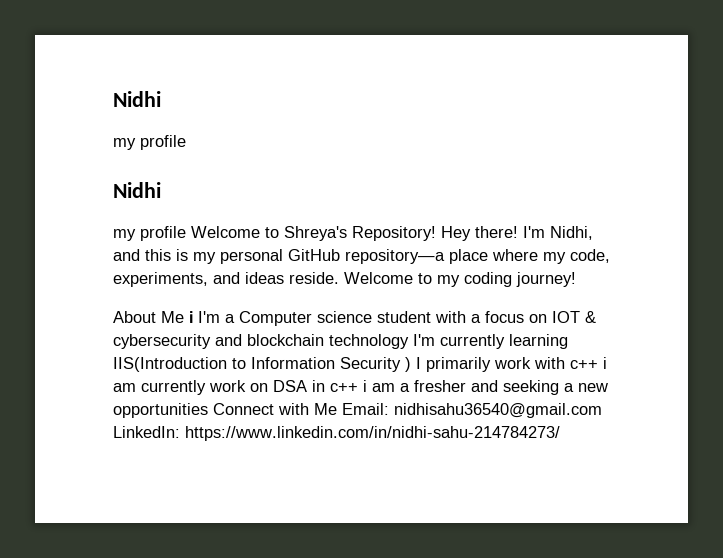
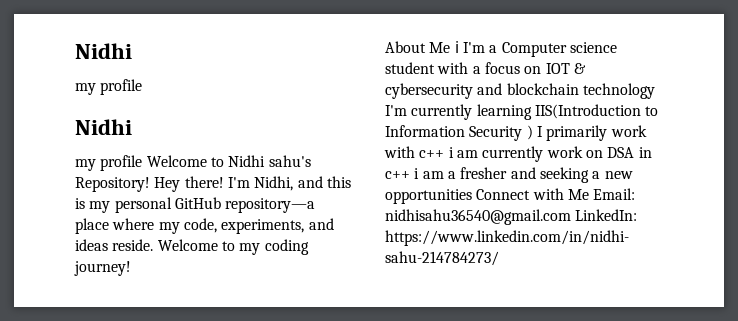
[284,226,347,241] Shreya's -> [228,155,311,167] Nidhi sahu's

